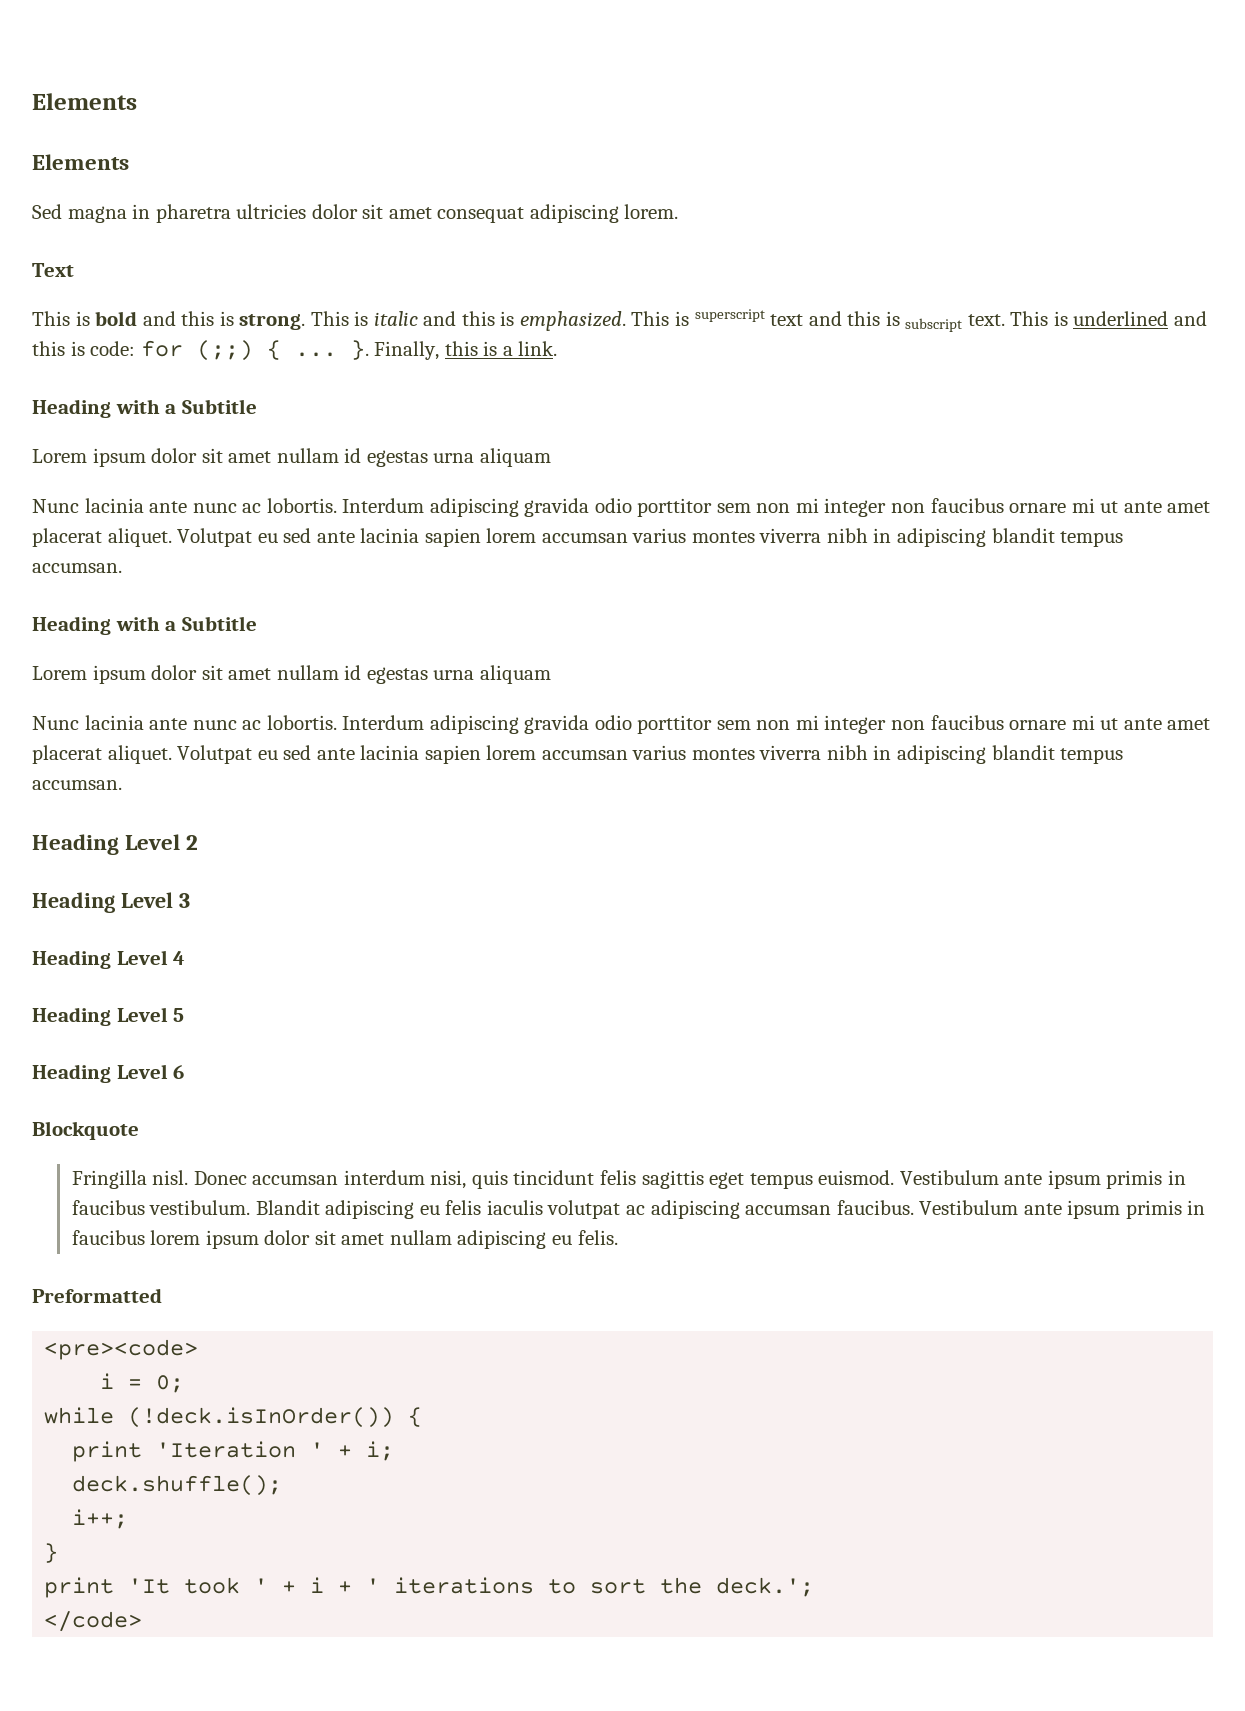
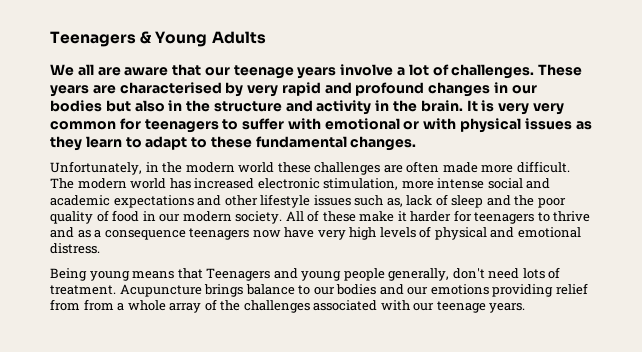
[32,93,137,110] [32,154,129,170] [32,204,679,223] [32,263,74,277] [32,309,1207,332] [32,340,558,361] [32,399,257,418] [32,448,551,467] [32,498,1211,517] [32,528,1124,547] [32,563,122,573] [32,616,257,635] [32,665,551,684] [32,715,1211,734] [32,745,1124,764] [32,780,122,790] [32,834,199,855] [32,892,190,913] [32,950,186,969] [32,1007,185,1026] [32,1064,185,1083] [32,1121,139,1140] [71,1170,1186,1189] [71,1200,1206,1219] [71,1230,618,1249] [32,1288,162,1303] [44,1339,199,1360] [100,1373,185,1393] [44,1407,423,1428] [72,1441,395,1462] [72,1475,283,1496] [72,1509,129,1529] [44,1543,59,1563] [44,1577,815,1598] [44,1611,143,1632] Elements // Elements // Sed magna in pharetra ultricies dolor sit amet consequat adipiscing lorem. // Text // This is bold and this is strong. This is italic and this is emphasized. This is superscript text and this is subscript text. This is underlined and this is code: for (;;) { ... }. Finally, this is a link. // Heading with a Subtitle // Lorem ipsum dolor sit amet nullam id egestas urna aliquam // Nunc lacinia ante nunc ac lobortis. Interdum adipiscing gravida odio porttitor sem non mi integer non faucibus ornare mi ut ante amet placerat aliquet. Volutpat eu sed ante lacinia sapien lorem accumsan varius montes viverra nibh in adipiscing blandit tempus accumsan. // Heading with a Subtitle // Lorem ipsum dolor sit amet nullam id egestas urna aliquam // Nunc lacinia ante nunc ac lobortis. Interdum adipiscing gravida odio porttitor sem non mi integer non faucibus ornare mi ut ante amet placerat aliquet. Volutpat eu sed ante lacinia sapien lorem accumsan varius montes viverra nibh in adipiscing blandit tempus accumsan. // Heading Level 2 // Heading Level 3 // Heading Level 4 // Heading Level 5 // Heading Level 6 // Blockquote // Fringilla nisl. Donec accumsan interdum nisi, quis tincidunt felis sagittis eget tempus euismod. Vestibulum ante ipsum primis in faucibus vestibulum. Blandit adipiscing eu felis iaculis volutpat ac adipiscing accumsan faucibus. Vestibulum ante ipsum primis in faucibus lorem ipsum dolor sit amet nullam adipiscing eu felis. // Preformatted // <pre><code> // i = 0; // while (!deck.isInOrder()) { // print 'Iteration ' + i; // deck.shuffle(); // i++; // } // print 'It took ' + i + ' iterations to sort the deck.'; // </code> -> [50,31,266,47] [50,64,583,79] [50,82,537,97] [50,100,564,115] [50,118,592,133] [50,136,417,151] [50,161,570,175] [50,178,551,190] [50,194,566,208] [50,210,591,224] [50,226,581,240] [50,243,100,254] [50,267,561,281] [50,283,588,297] [50,299,526,313] Teenagers & Young Adults // We all are aware that our teenage years involve a lot of challenges. These years are characterised by very rapid and profound changes in our bodies but also in the structure and activity in the brain. It is very very common for teenagers to suffer with emotional or with physical issues as they learn to adapt to these fundamental changes. // Unfortunately, in the modern world these challenges are often made more difficult. The modern world has increased electronic stimulation, more intense social and academic expectations and other lifestyle issues such as, lack of sleep and the poor quality of food in our modern society. All of these make it harder for teenagers to thrive and as a consequence teenagers now have very high levels of physical and emotional distress. // Being young means that Teenagers and young people generally, don't need lots of treatment. Acupuncture brings balance to our bodies and our emotions providing relief from from a whole array of the challenges associated with our teenage years.

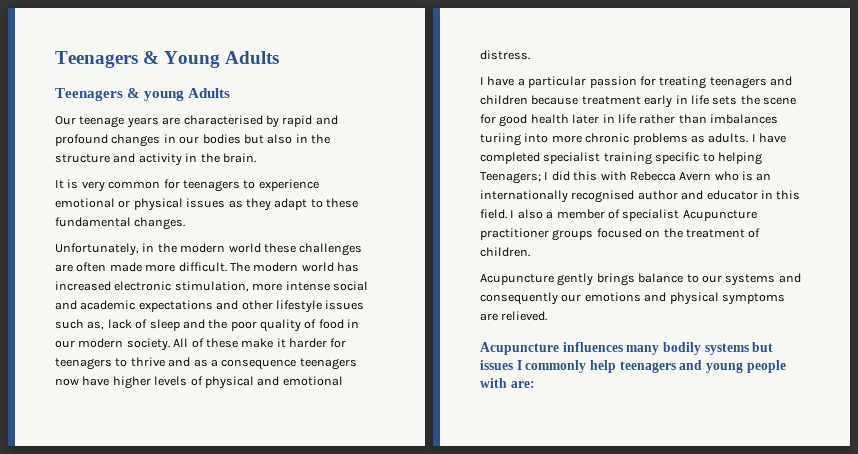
[50,64,583,79] We all are aware that our teenage years involve a lot of challenges. These -> [55,88,231,101] [55,116,125,128] Teenagers & young Adults // Our teenage
[247,85,279,97] very -> (279, 121) none
(463, 106) none -> (256, 158) //
[532,103,564,115] very -> (105, 186) none
[242,118,321,130] suffer with -> [258,179,319,191] experience
[423,118,457,130] with -> (131, 204) none
[85,136,142,148] learn to -> (271, 204) none
[317,227,377,240] very high -> [112,376,151,389] higher
[50,267,561,281] [50,283,588,297] [50,299,526,313] Being young means that Teenagers and young people generally, don't need lots of treatment. Acupuncture brings balance to our bodies and our emotions providing relief from from a whole array of the challenges associated with our teenage years. -> [480,76,792,89] [480,95,796,108] [480,114,778,127] [480,133,786,146] [480,152,762,165] [480,171,772,184] [480,190,801,203] [480,209,757,221] [480,228,761,241] [480,247,530,257] [480,273,801,286] [480,292,785,305] [480,311,548,321] [480,342,774,355] [480,360,786,373] [480,378,535,388] I have a particular passion for treating teenagers and children because treatment early in life sets the scene for good health later in life rather than imbalances turiing into more chronic problems as adults. I have completed specialist training specific to helping Teenagers; I did this with Rebecca Avern who is an internationally recognised author and educator in this field. I also a member of specialist Acupuncture practitioner groups focused on the treatment of children. // Acupuncture gently brings balance to our systems and consequently our emotions and physical symptoms are relieved. // Acupuncture influences many bodily systems but issues I commonly help teenagers and young people with are:

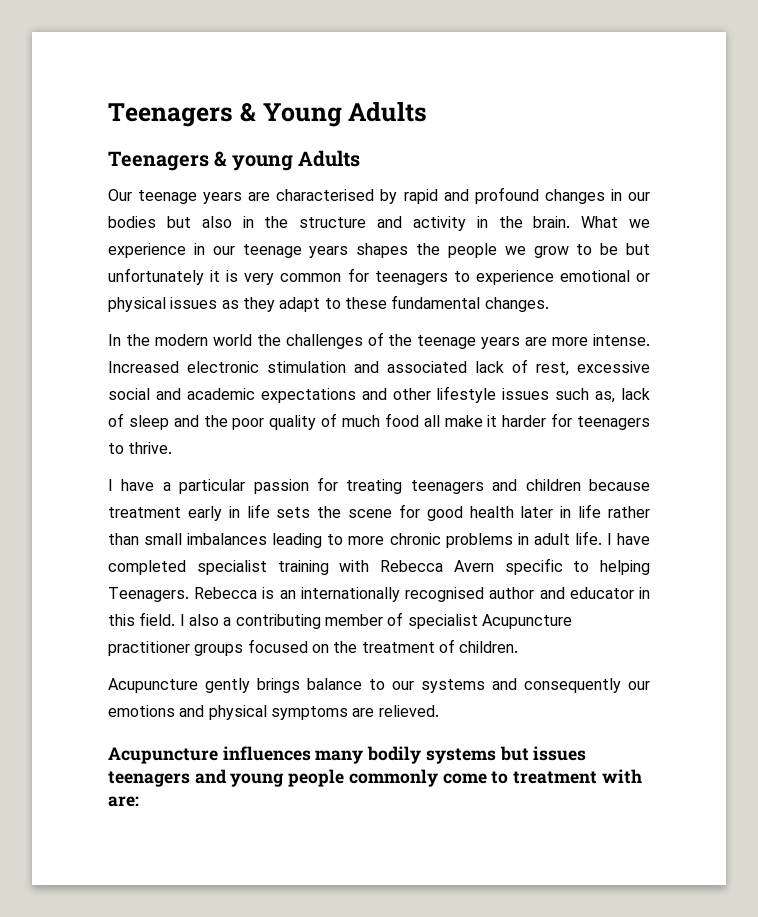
[55,180,64,189] // It -> [581,216,650,228] [108,243,650,258] [108,268,221,285] What we experience in our teenage years shapes the people we grow to be but unfortunately it
[55,243,155,256] Unfortunately, in -> [108,334,121,346] In
[263,243,363,256] [55,262,359,272] [55,281,330,292] these challenges are often made more difficult. The modern world has increased electronic stimulation, more intense -> [256,332,651,349] [108,359,650,376] the challenges of the teenage years are more intense. Increased electronic stimulation and associated lack of rest, excessive
[318,319,360,329] [55,338,238,351] food in our modern society. All of these -> [342,413,440,427] much food all
[130,357,357,370] [55,376,343,389] [480,50,530,60] thrive and as a consequence teenagers now have higher levels of physical and emotional distress. -> [128,442,173,454] thrive.
[710,114,778,124] [480,133,749,146] imbalances turiing into more chronic problems as adults. -> [144,531,602,548] small imbalances leading to more chronic problems in adult life.
[655,152,762,165] [480,171,739,184] specific to helping Teenagers; I did this with Rebecca Avern who -> [339,558,650,575] [108,587,258,602] with Rebecca Avern specific to helping Teenagers. Rebecca
(554, 215) none -> [235,614,321,629] contributing
[516,360,616,373] I commonly help -> (587, 753) none
(786, 366) none -> [348,769,598,787] commonly come to treatment

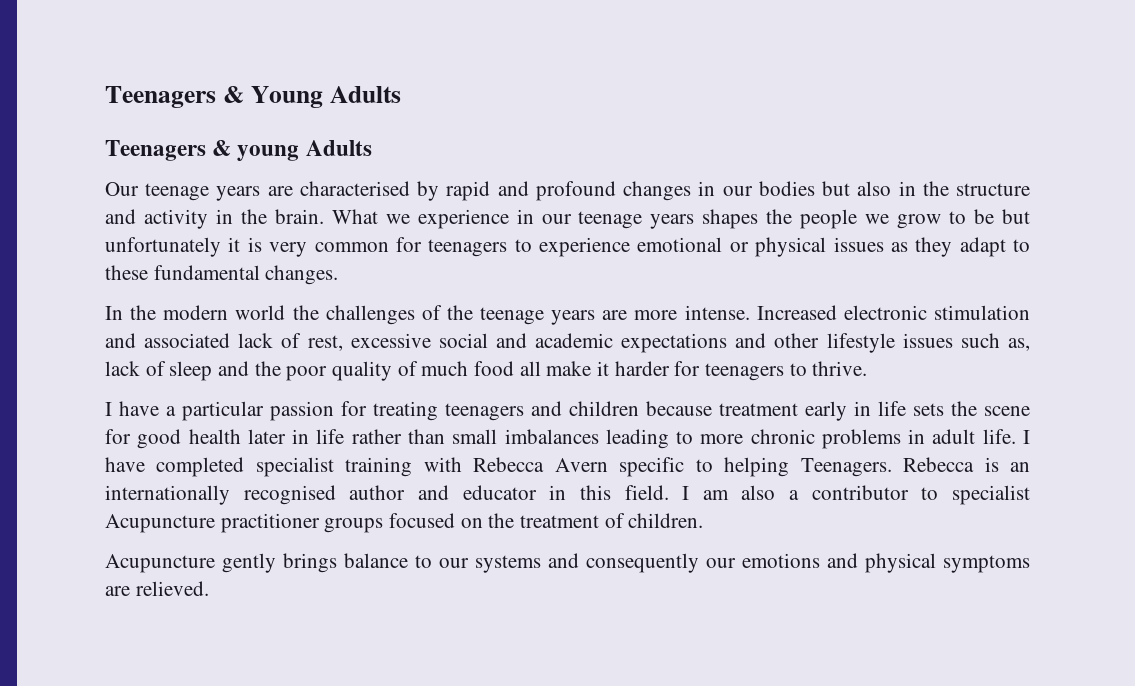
(185, 620) none -> [702,490,729,500] am
[235,612,404,629] contributing member of -> [811,485,939,500] contributor to
[108,746,587,764] [108,769,642,787] [108,796,139,807] // Acupuncture influences many bodily systems but issues teenagers and young people commonly come to treatment with are: -> (209, 588) none

